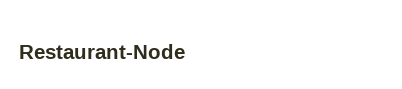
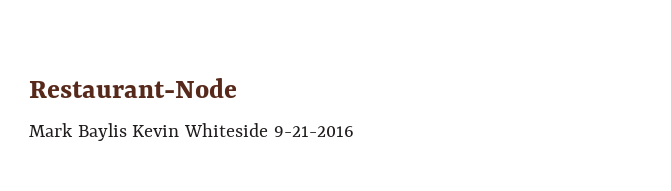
(185, 51) none -> [29,123,354,141] // Mark Baylis Kevin Whiteside 9-21-2016

